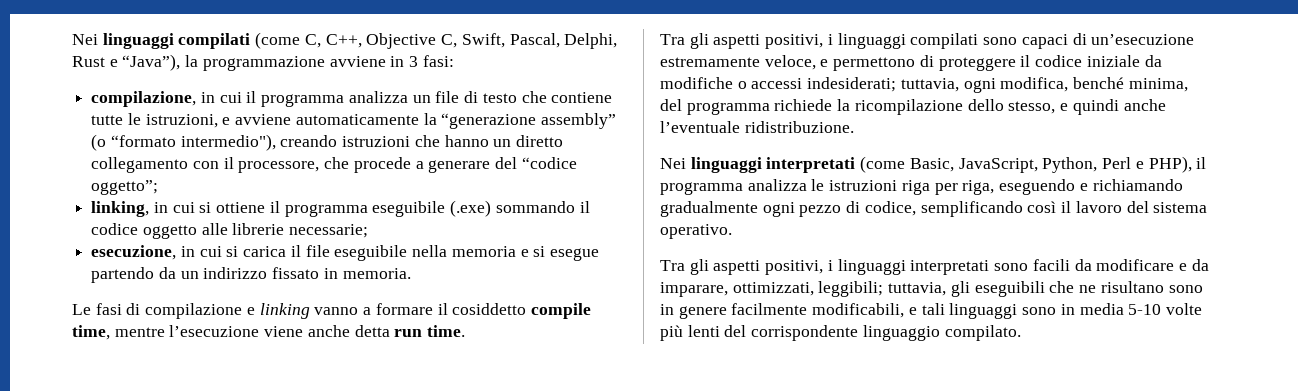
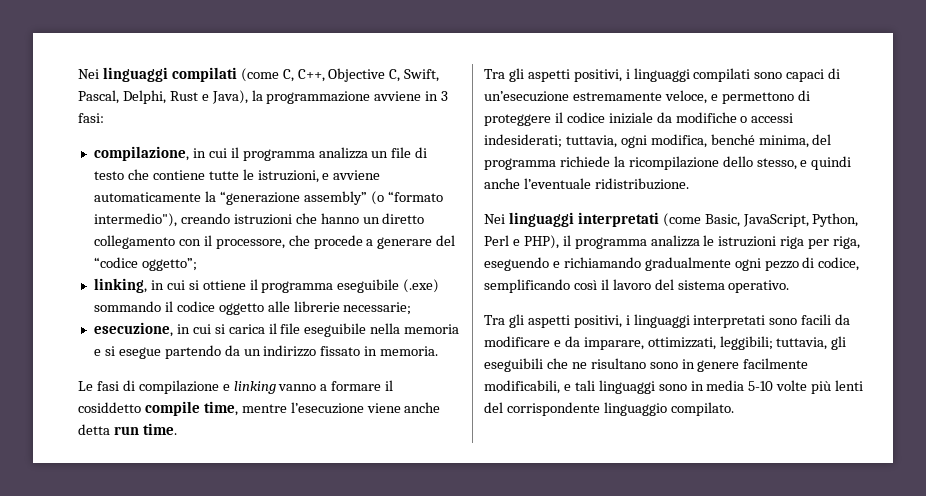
[122,54,181,71] “Java”), -> [211,90,248,104] Java),

